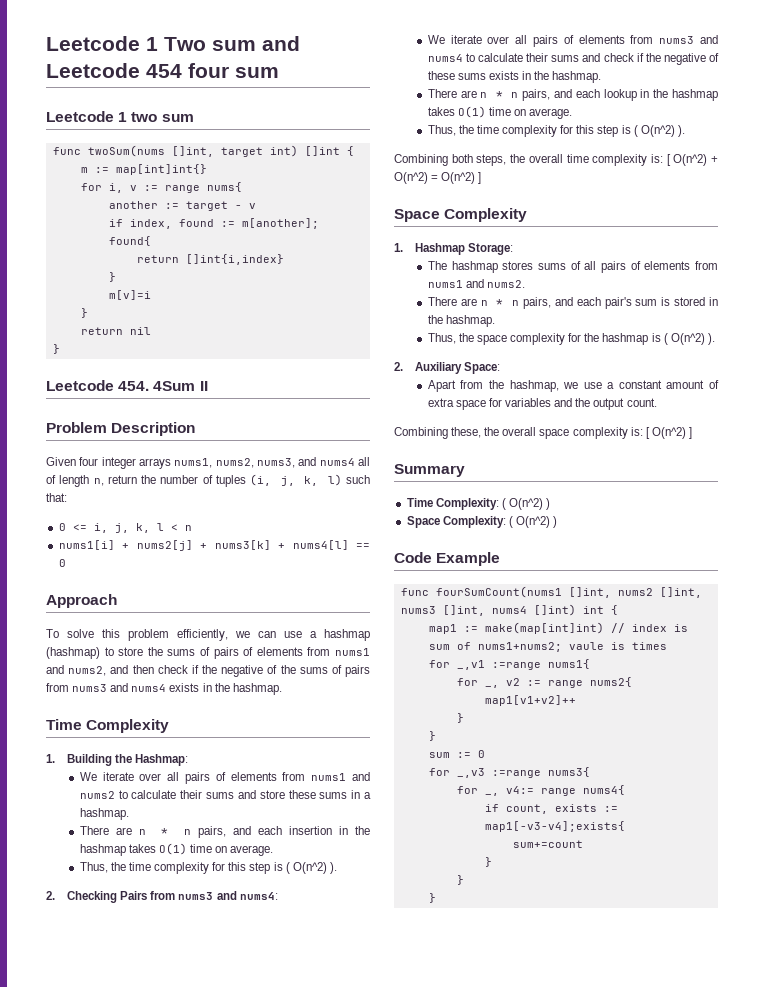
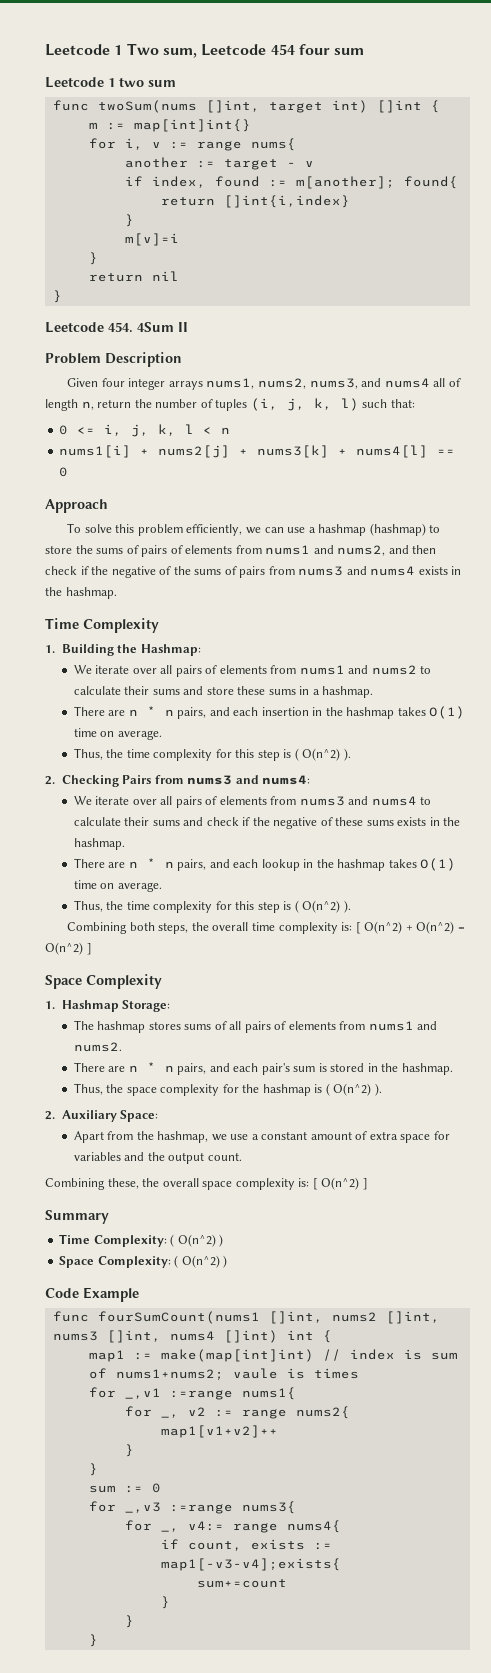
[212,36,300,51] sum and -> [162,48,197,58] sum,

